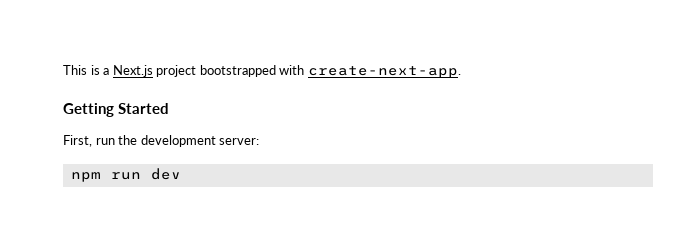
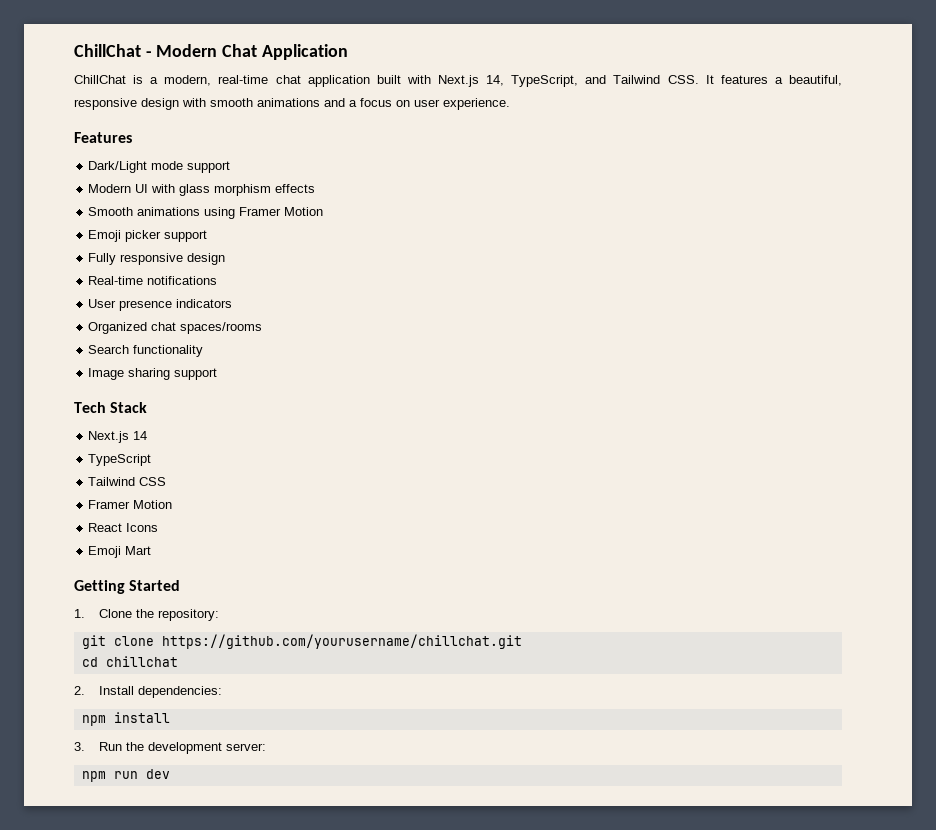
[63,65,461,78] [63,103,169,117] [63,135,115,147] This is a Next.js project bootstrapped with create-next-app. // Getting Started // First, run -> [74,44,348,60] [74,75,842,87] [74,98,510,110] [74,132,132,143] [88,161,231,173] [88,184,316,196] [88,207,324,219] [88,230,208,242] [88,253,226,265] [88,276,218,285] [88,299,233,311] [88,322,263,334] [88,345,204,357] [88,368,218,380] [74,402,148,413] [88,431,148,443] [88,454,152,466] [88,477,167,486] [88,500,173,509] [88,523,159,532] [88,546,152,558] [74,580,181,594] [74,609,220,621] [81,634,522,649] [81,656,178,667] [74,686,223,698] [81,712,170,726] [74,742,123,751] ChillChat - Modern Chat Application // ChillChat is a modern, real-time chat application built with Next.js 14, TypeScript, and Tailwind CSS. It features a beautiful, responsive design with smooth animations and a focus on user experience. // Features // Dark/Light mode support // Modern UI with glass morphism effects // Smooth animations using Framer Motion // Emoji picker support // Fully responsive design // Real-time notifications // User presence indicators // Organized chat spaces/rooms // Search functionality // Image sharing support // Tech Stack // Next.js 14 // TypeScript // Tailwind CSS // Framer Motion // React Icons // Emoji Mart // Getting Started // 1. Clone the repository: // git clone https://github.com/yourusername/chillchat.git // cd chillchat // 2. Install dependencies: // npm install // 3. Run

